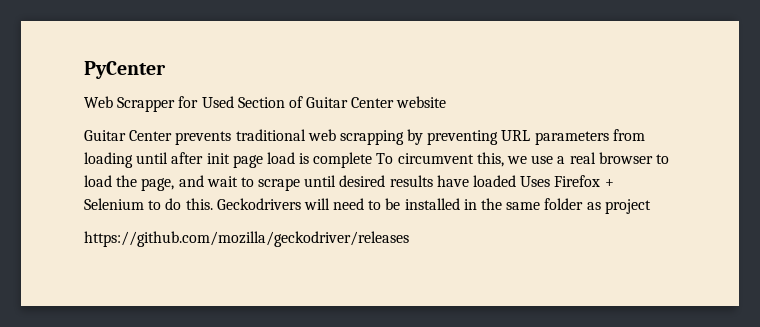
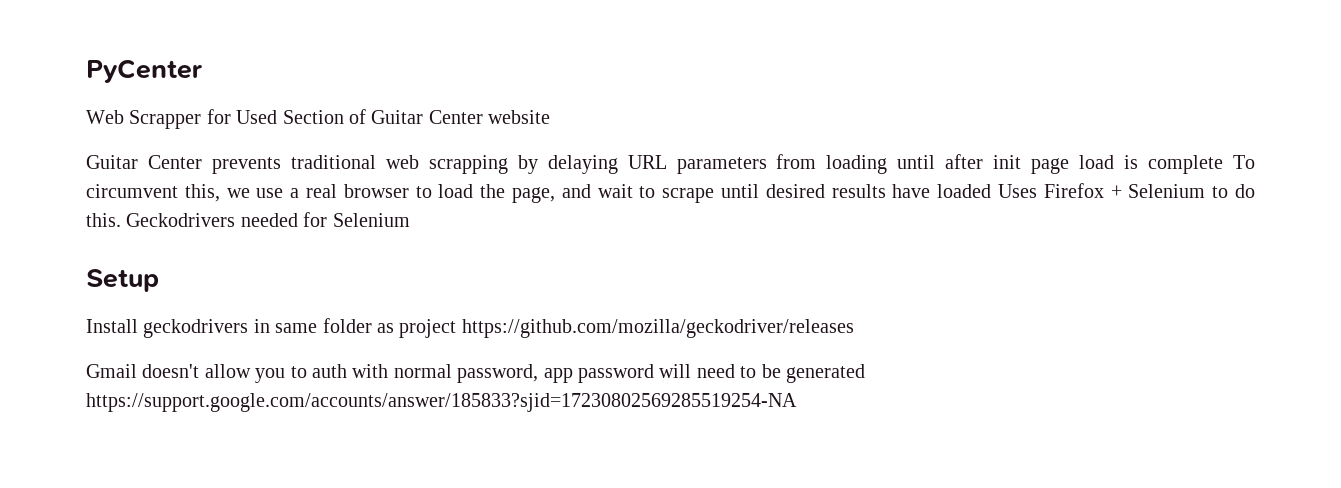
[427,130,499,145] preventing -> [547,155,618,174] delaying
[303,198,651,214] [84,231,409,247] will need to be installed in the same folder as project // https://github.com/mozilla/geckodriver/releases -> [240,212,410,227] [86,269,159,292] [86,318,854,338] [86,364,865,383] [86,393,797,412] needed for Selenium // Setup // Install geckodrivers in same folder as project https://github.com/mozilla/geckodriver/releases // Gmail doesn't allow you to auth with normal password, app password will need to be generated https://support.google.com/accounts/answer/185833?sjid=17230802569285519254-NA

